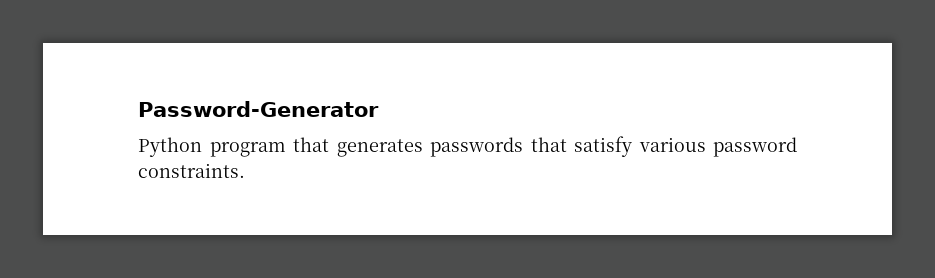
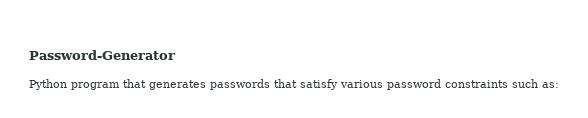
[138,163,245,178] constraints. -> [445,79,559,88] constraints such as:

